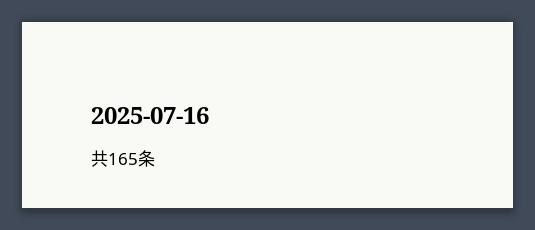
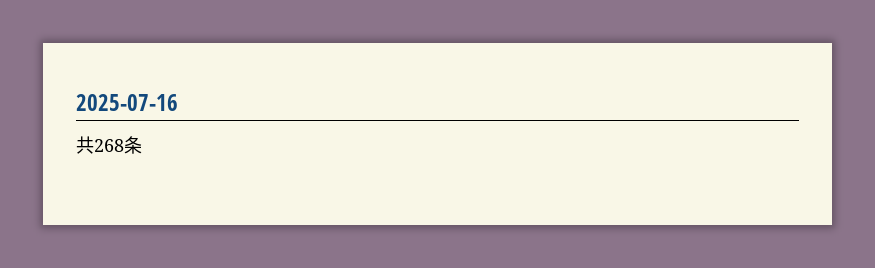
[108,153,138,165] 165 -> [94,139,124,152] 268

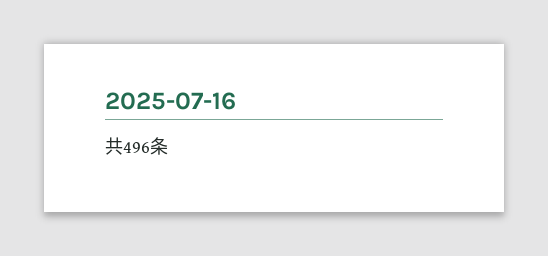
[94,139,124,152] 268 -> [123,142,150,153] 496

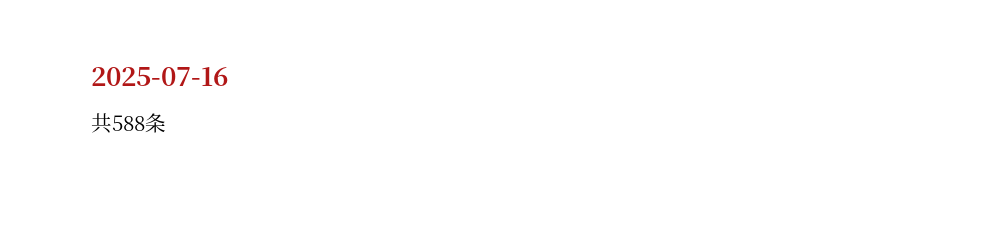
[123,142,150,153] 496 -> [112,115,145,131] 588

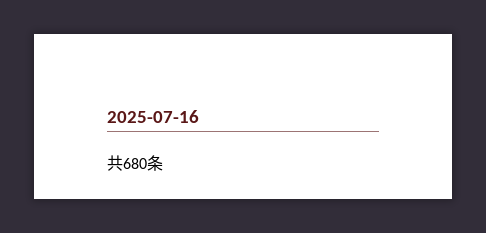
[112,115,145,131] 588 -> [123,158,147,169] 680

